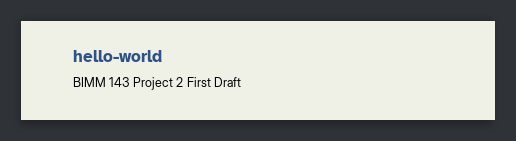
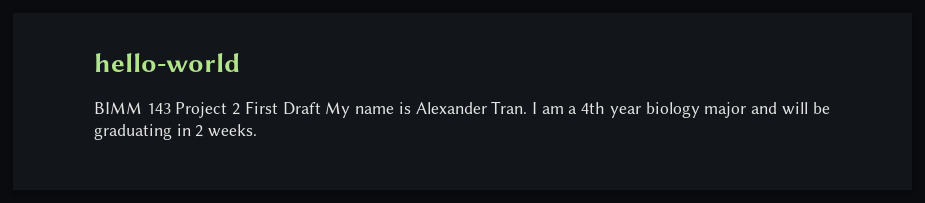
(241, 82) none -> [325,101,830,118] [94,124,258,140] My name is Alexander Tran. I am a 4th year biology major and will be graduating in 2 weeks.

